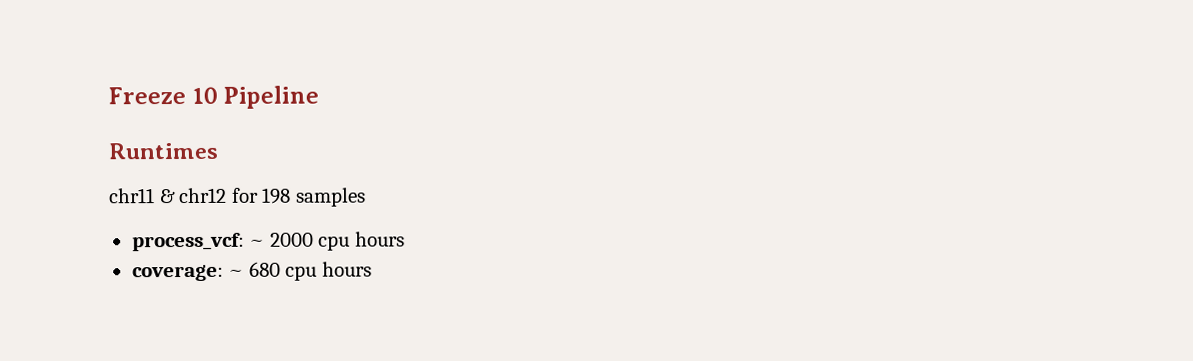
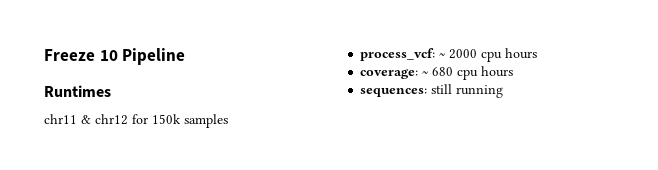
[262,187,292,204] 198 -> [152,114,181,124] 150k
(372, 269) none -> [360,84,504,98] // sequences: still running

